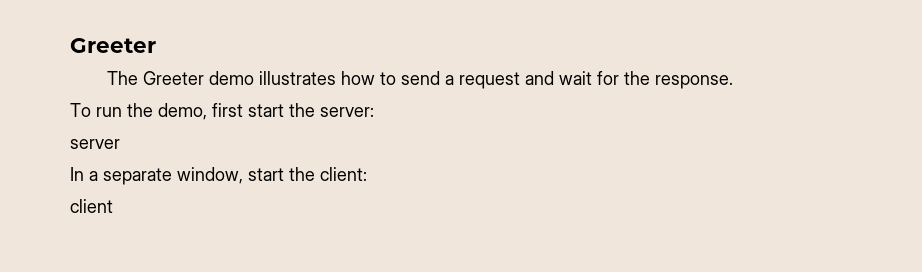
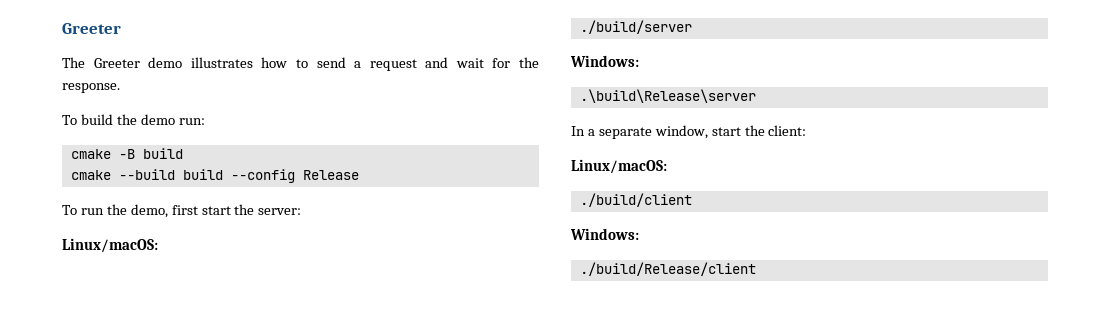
(734, 82) none -> [62,114,205,125] [70,148,183,159] [70,169,359,183] // To build the demo run: // cmake -B build // cmake --build build --config Release
[70,139,120,149] server -> [62,238,158,253] [579,20,692,34] [570,55,639,67] [579,89,756,103] Linux/macOS: // ./build/server // Windows: // .\build\Release\server
[70,199,113,213] client -> [571,159,667,174] [579,193,692,207] [570,228,639,240] [579,262,756,276] Linux/macOS: // ./build/client // Windows: // ./build/Release/client

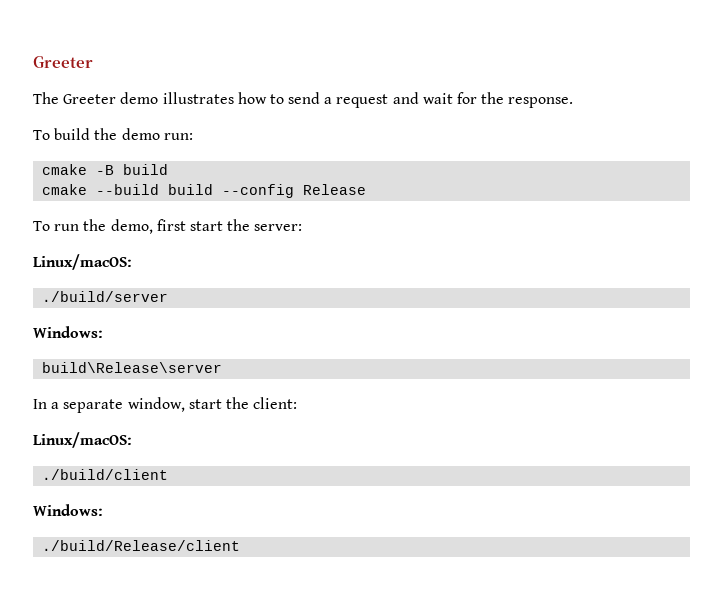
[579,89,756,103] .\build\Release\server -> [42,362,223,373] build\Release\server

